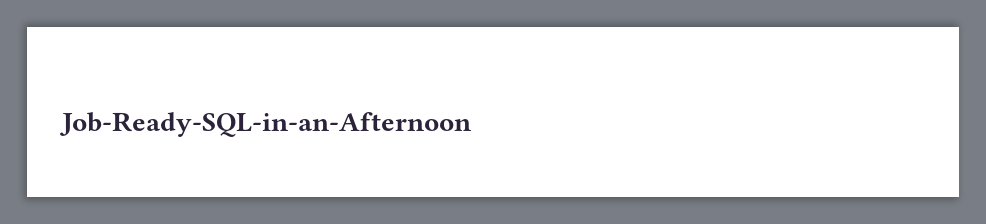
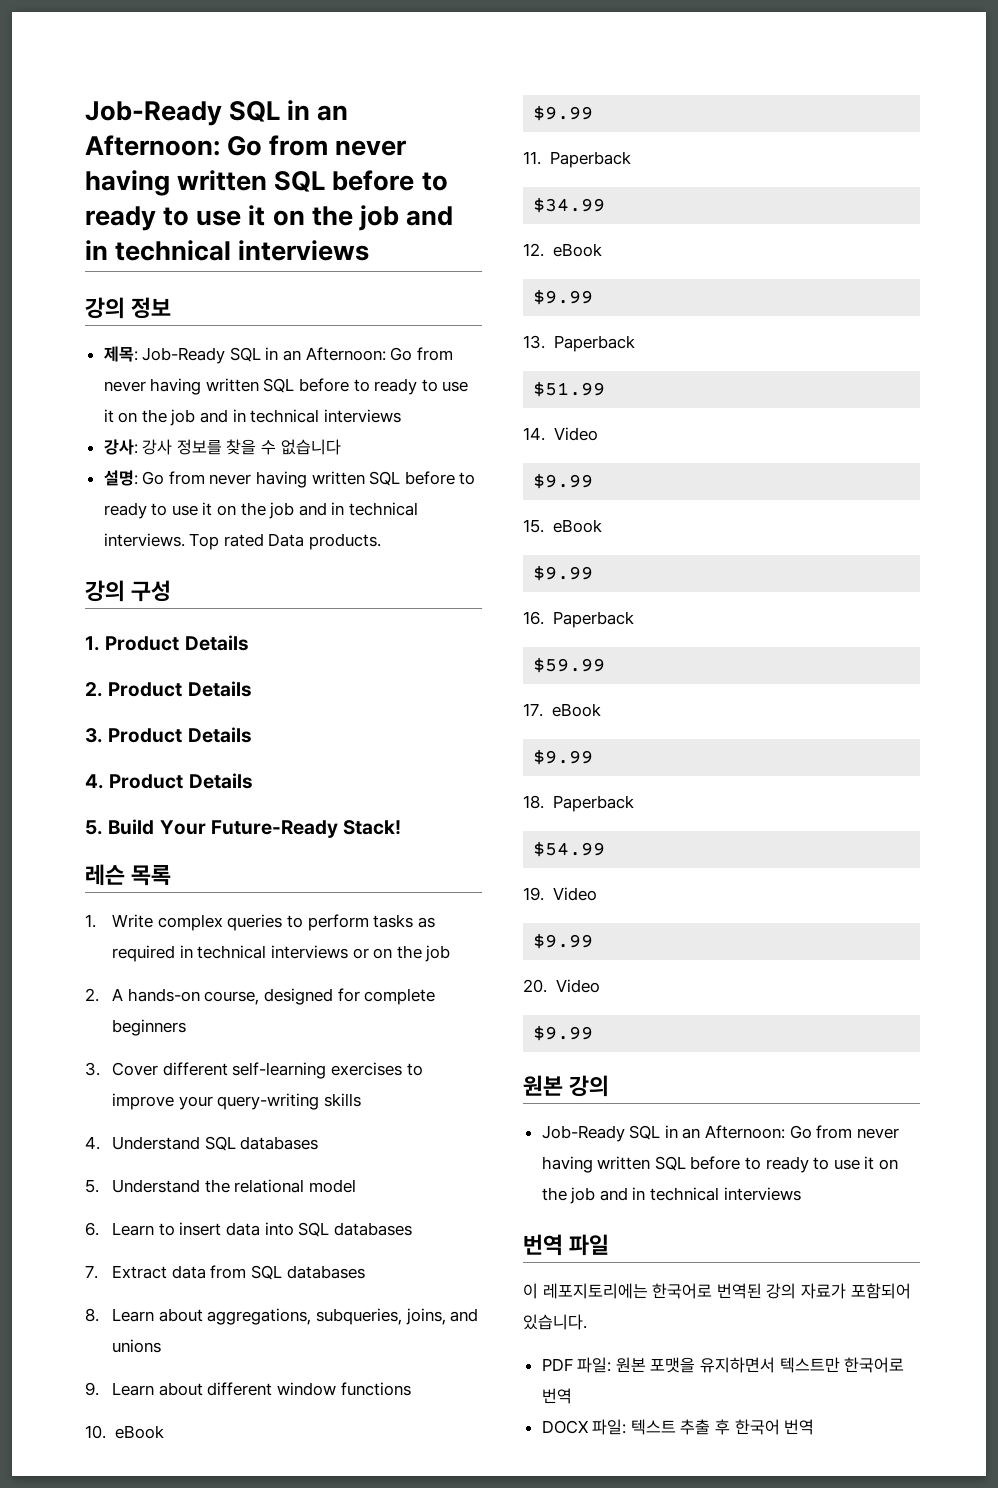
[60,112,472,137] Job-Ready-SQL-in-an-Afternoon -> [85,100,349,126] [85,135,407,156] [85,170,448,196] [85,205,454,231] [85,240,370,261] [85,297,172,319] [103,346,453,364] [103,378,469,395] [103,409,401,426] [103,439,341,455] [103,470,476,488] [103,502,419,519] [103,533,382,550] [85,580,172,602] [85,635,249,651] [85,681,252,697] [85,727,252,743] [85,773,253,789] [85,819,402,838] [85,864,172,886] [85,914,435,931] [112,945,451,962] [85,988,436,1005] [112,1019,187,1036] [85,1062,423,1079] [112,1093,362,1110] [85,1136,319,1151] [85,1179,357,1193] [85,1222,412,1237] [85,1265,365,1280] [85,1308,479,1325] [112,1339,162,1353] [85,1382,411,1396] [85,1425,164,1439] [533,105,594,121] [523,151,632,168] [533,197,606,213] [523,243,602,257] [533,289,594,305] [523,335,635,352] [533,381,606,397] [523,427,598,441] [533,473,594,489] [523,519,602,533] [533,565,594,581] [523,611,634,628] [533,657,606,673] [523,703,601,717] [533,749,594,765] [523,795,634,812] [533,841,606,857] [523,887,597,901] [533,933,594,949] [523,979,600,993] [533,1025,594,1041] [523,1075,610,1097] [541,1125,899,1142] [541,1156,899,1173] [541,1187,801,1204] [523,1234,610,1256] [523,1283,911,1299] [523,1314,587,1330] [541,1357,905,1373] [541,1388,572,1404] [541,1419,815,1435] Job-Ready SQL in an Afternoon: Go from never having written SQL before to ready to use it on the job and in technical interviews // 강의 정보 // 제목: Job-Ready SQL in an Afternoon: Go from never having written SQL before to ready to use it on the job and in technical interviews // 강사: 강사 정보를 찾을 수 없습니다 // 설명: Go from never having written SQL before to ready to use it on the job and in technical interviews. Top rated Data products. // 강의 구성 // 1. Product Details // 2. Product Details // 3. Product Details // 4. Product Details // 5. Build Your Future-Ready Stack! // 레슨 목록 // 1. Write complex queries to perform tasks as required in technical interviews or on the job // 2. A hands-on course, designed for complete beginners // 3. Cover different self-learning exercises to improve your query-writing skills // 4. Understand SQL databases // 5. Understand the relational model // 6. Learn to insert data into SQL databases // 7. Extract data from SQL databases // 8. Learn about aggregations, subqueries, joins, and unions // 9. Learn about different window functions // 10. eBook // $9.99 // 11. Paperback // $34.99 // 12. eBook // $9.99 // 13. Paperback // $51.99 // 14. Video // $9.99 // 15. eBook // $9.99 // 16. Paperback // $59.99 // 17. eBook // $9.99 // 18. Paperback // $54.99 // 19. Video // $9.99 // 20. Video // $9.99 // 원본 강의 // Job-Ready SQL in an Afternoon: Go from never having written SQL before to ready to use it on the job and in technical interviews // 번역 파일 // 이 레포지토리에는 한국어로 번역된 강의 자료가 포함되어 있습니다. // PDF 파일: 원본 포맷을 유지하면서 텍스트만 한국어로 번역 // DOCX 파일: 텍스트 추출 후 한국어 번역

